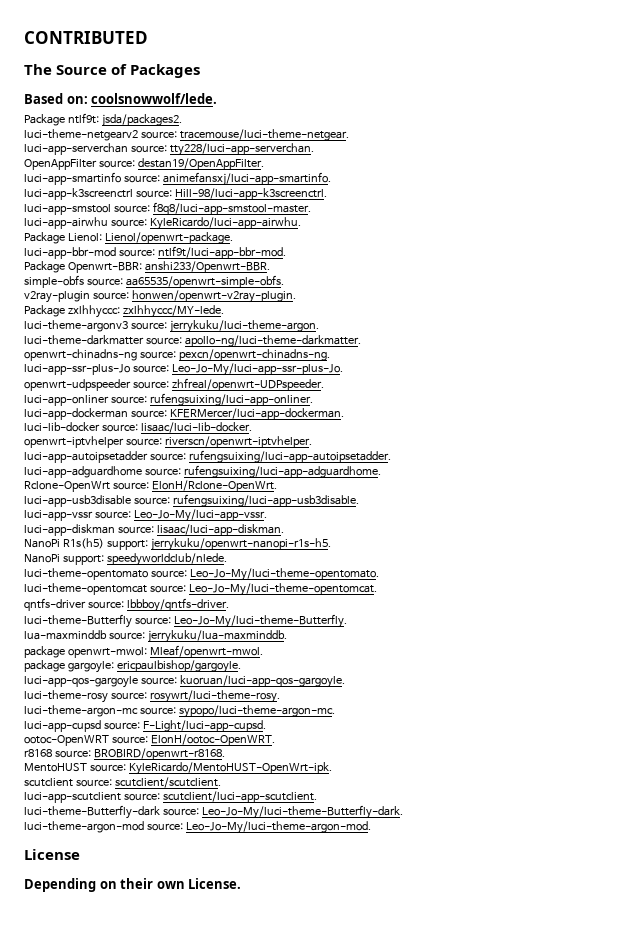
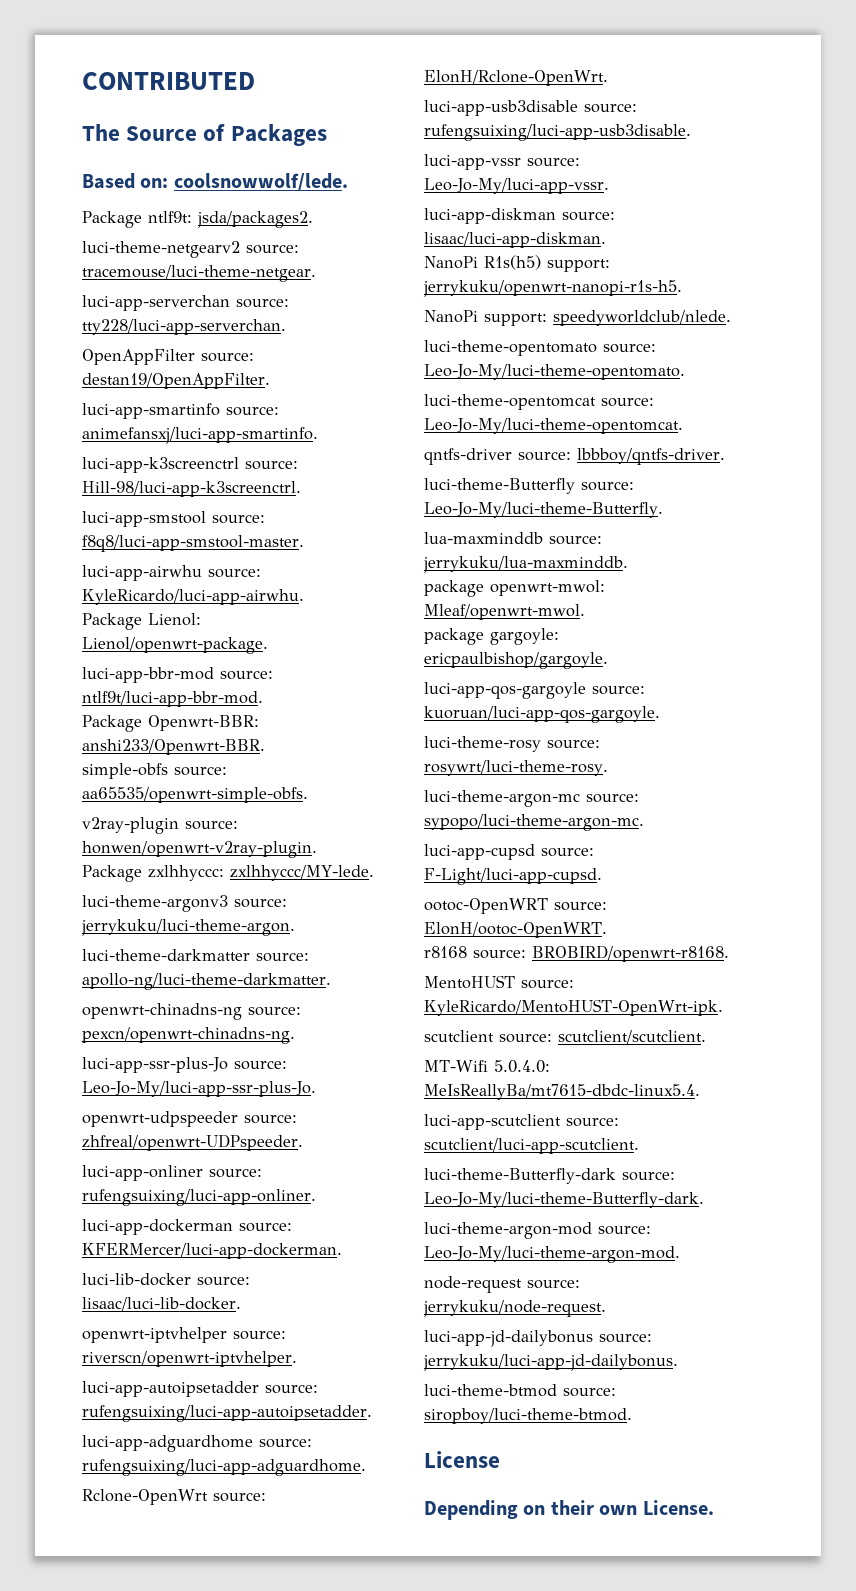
(221, 782) none -> [424,1060,550,1073] [424,1084,700,1100] // MT-Wifi 5.0.4.0: MeIsReallyBa/mt7615-dbdc-linux5.4.
(371, 827) none -> [424,1276,580,1293] [423,1300,606,1317] [424,1330,652,1347] [423,1354,678,1371] [424,1384,616,1397] [424,1408,632,1424] // node-request source: jerrykuku/node-request. // luci-app-jd-dailybonus source: jerrykuku/luci-app-jd-dailybonus. // luci-theme-btmod source: siropboy/luci-theme-btmod.

